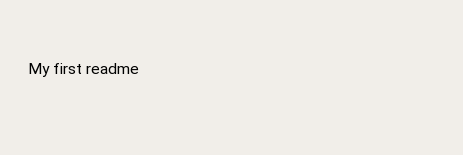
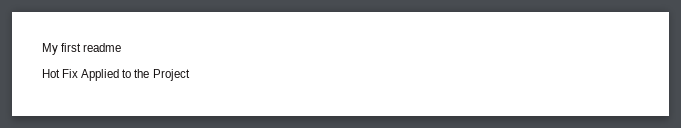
(140, 68) none -> [42,69,190,81] // Hot Fix Applied to the Project

